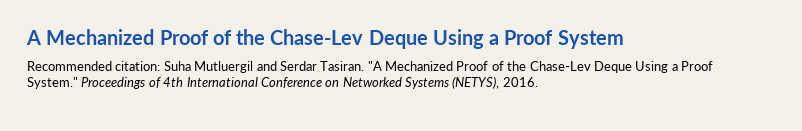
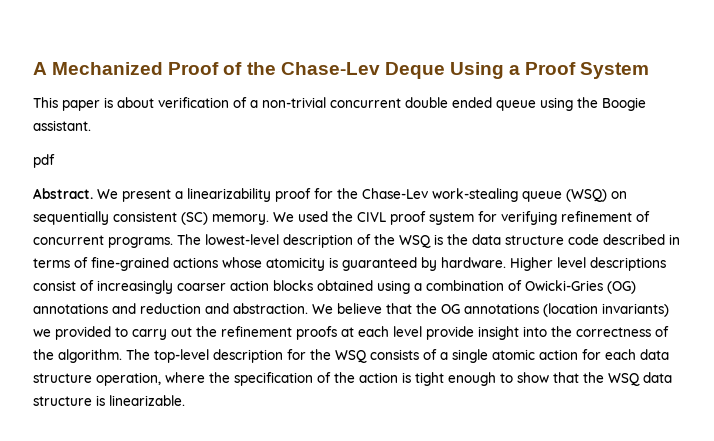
[27,61,713,73] [27,76,538,89] Recommended citation: Suha Mutluergil and Serdar Tasiran. "A Mechanized Proof of the Chase-Lev Deque Using a Proof System." Proceedings of 4th International Conference on Networked Systems (NETYS), 2016. -> [33,97,646,111] [33,120,91,131] [33,154,55,168] [33,188,627,202] [33,211,650,225] [33,234,680,248] [33,257,666,271] [33,280,636,294] [33,303,669,317] [33,326,669,340] [33,349,669,363] [33,372,672,386] [33,395,185,406] This paper is about verification of a non-trivial concurrent double ended queue using the Boogie assistant. // pdf // Abstract. We present a linearizability proof for the Chase-Lev work-stealing queue (WSQ) on sequentially consistent (SC) memory. We used the CIVL proof system for verifying refinement of concurrent programs. The lowest-level description of the WSQ is the data structure code described in terms of fine-grained actions whose atomicity is guaranteed by hardware. Higher level descriptions consist of increasingly coarser action blocks obtained using a combination of Owicki-Gries (OG) annotations and reduction and abstraction. We believe that the OG annotations (location invariants) we provided to carry out the refinement proofs at each level provide insight into the correctness of the algorithm. The top-level description for the WSQ consists of a single atomic action for each data structure operation, where the specification of the action is tight enough to show that the WSQ data structure is linearizable.

